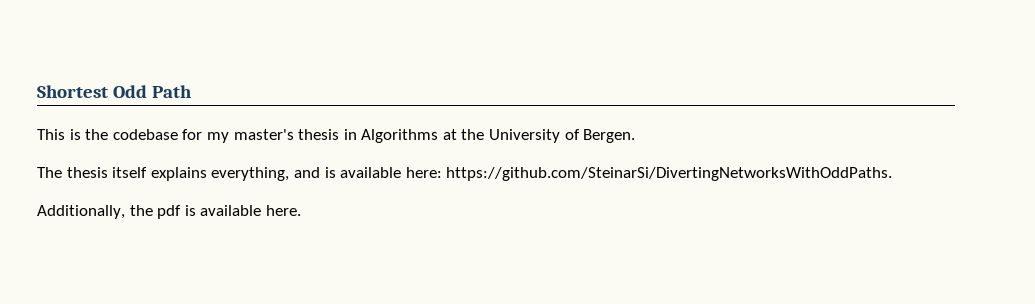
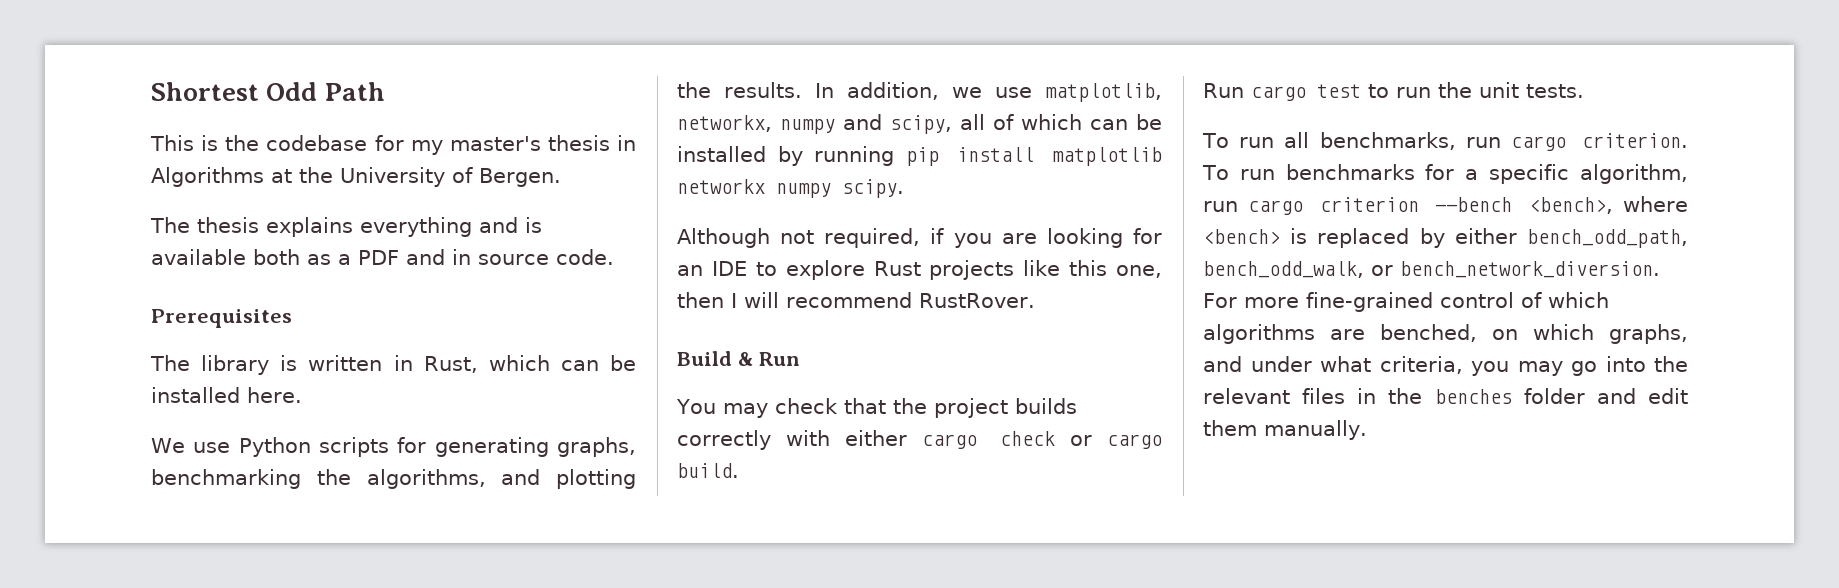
[112,167,893,181] [37,205,301,219] itself explains everything, and is available here: https://github.com/SteinarSi/DivertingNetworksWithOddPaths. // Additionally, the pdf is available here. -> [266,217,542,237] [151,249,614,265] [151,309,292,328] [150,355,636,375] [151,387,302,403] [151,437,636,457] [151,469,636,489] [677,82,1162,102] [677,114,1162,134] [677,146,1162,166] [677,179,904,198] [677,228,1162,248] [677,260,1162,280] [677,292,1035,308] [677,351,800,366] [676,398,1077,418] [677,430,1162,450] [677,463,739,478] [1203,82,1584,101] [1202,132,1688,151] [1202,164,1688,184] [1203,196,1688,215] [1203,228,1688,248] [1203,261,1660,278] [1203,292,1609,312] [1203,324,1688,344] [1203,356,1688,376] [1203,388,1688,404] [1203,420,1367,440] explains everything and is available both as a PDF and in source code. // Prerequisites // The library is written in Rust, which can be installed here. // We use Python scripts for generating graphs, benchmarking the algorithms, and plotting the results. In addition, we use matplotlib, networkx, numpy and scipy, all of which can be installed by running pip install matplotlib networkx numpy scipy. // Although not required, if you are looking for an IDE to explore Rust projects like this one, then I will recommend RustRover. // Build & Run // You may check that the project builds correctly with either cargo check or cargo build. // Run cargo test to run the unit tests. // To run all benchmarks, run cargo criterion. To run benchmarks for a specific algorithm, run cargo criterion --bench <bench>, where <bench> is replaced by either bench_odd_path, bench_odd_walk, or bench_network_diversion. For more fine-grained control of which algorithms are benched, on which graphs, and under what criteria, you may go into the relevant files in the benches folder and edit them manually.

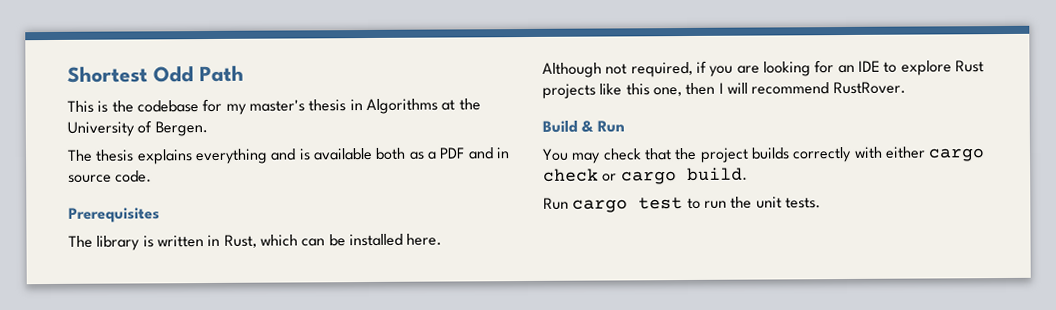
[151,437,636,457] [151,469,636,489] [677,82,1162,102] [677,114,1162,134] [677,146,1162,166] [677,179,904,198] // We use Python scripts for generating graphs, benchmarking the algorithms, and plotting the results. In addition, we use matplotlib, networkx, numpy and scipy, all of which can be installed by running pip install matplotlib networkx numpy scipy. -> (443, 239) none
[1202,132,1688,151] [1202,164,1688,184] [1203,196,1688,215] [1203,228,1688,248] [1203,261,1660,278] [1203,292,1609,312] [1203,324,1688,344] [1203,356,1688,376] [1203,388,1688,404] [1203,420,1367,440] // To run all benchmarks, run cargo criterion. To run benchmarks for a specific algorithm, run cargo criterion --bench <bench>, where <bench> is replaced by either bench_odd_path, bench_odd_walk, or bench_network_diversion. For more fine-grained control of which algorithms are benched, on which graphs, and under what criteria, you may go into the relevant files in the benches folder and edit them manually. -> (821, 203) none

